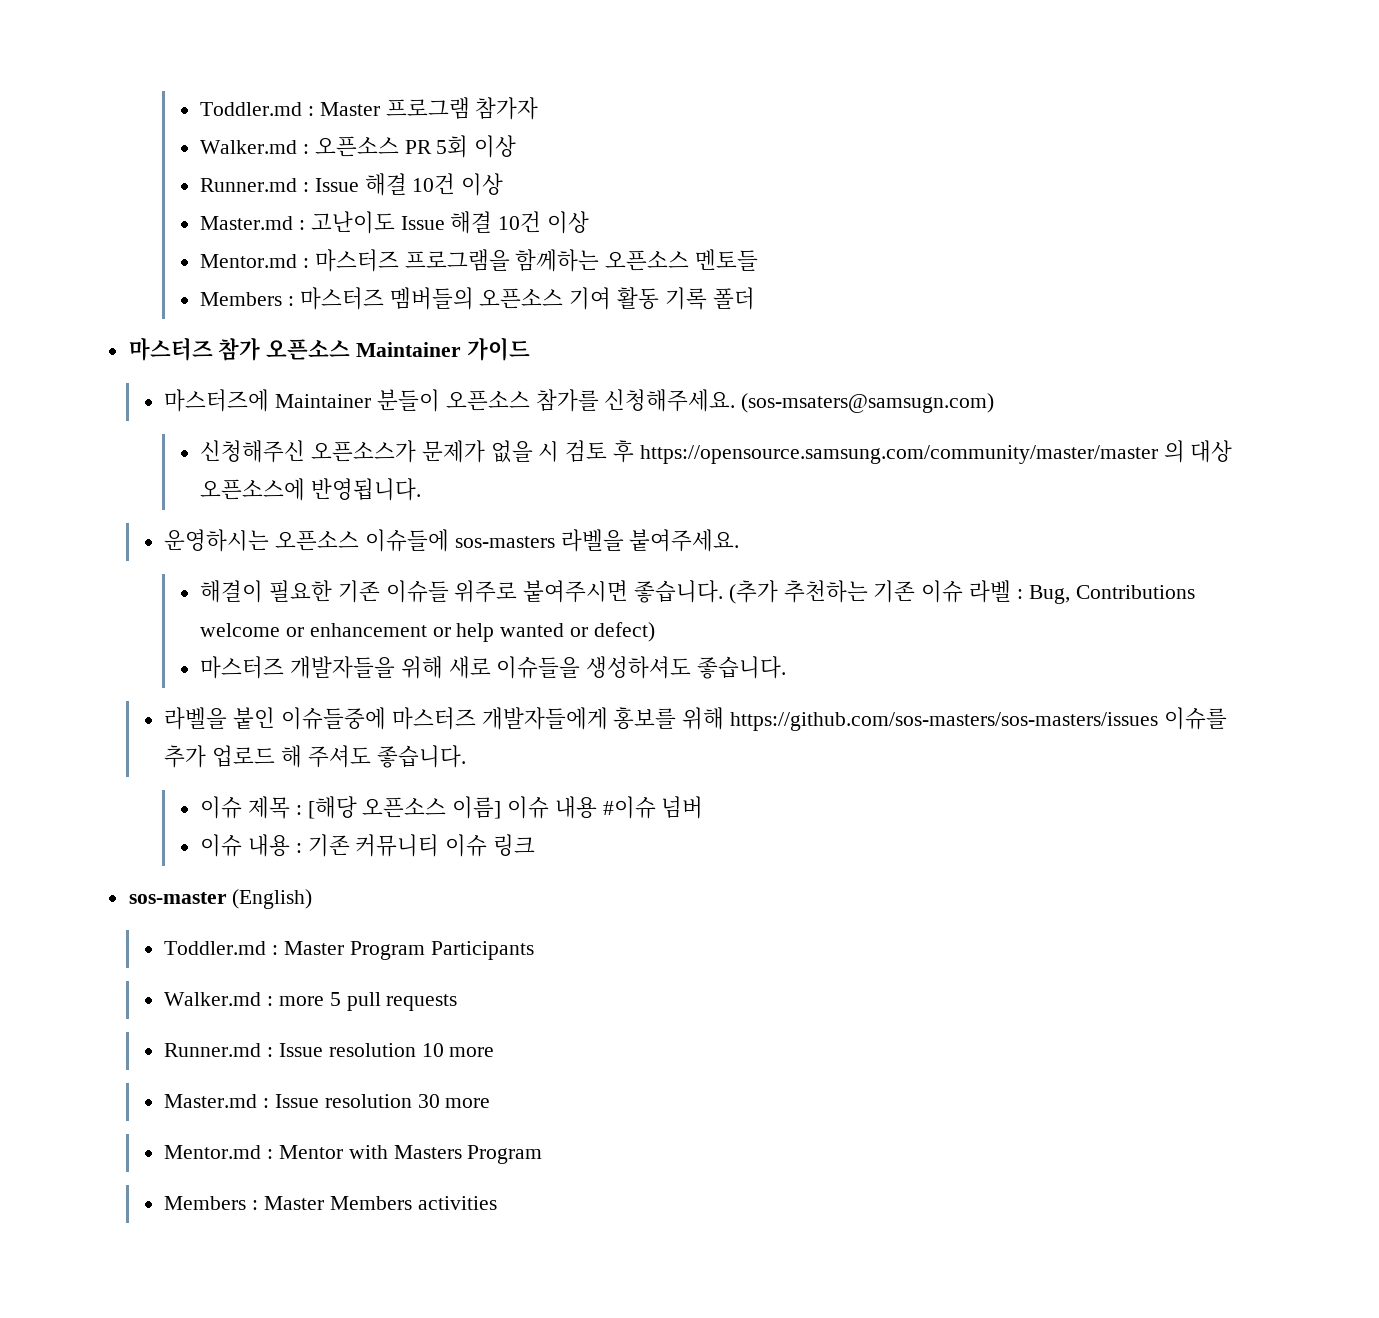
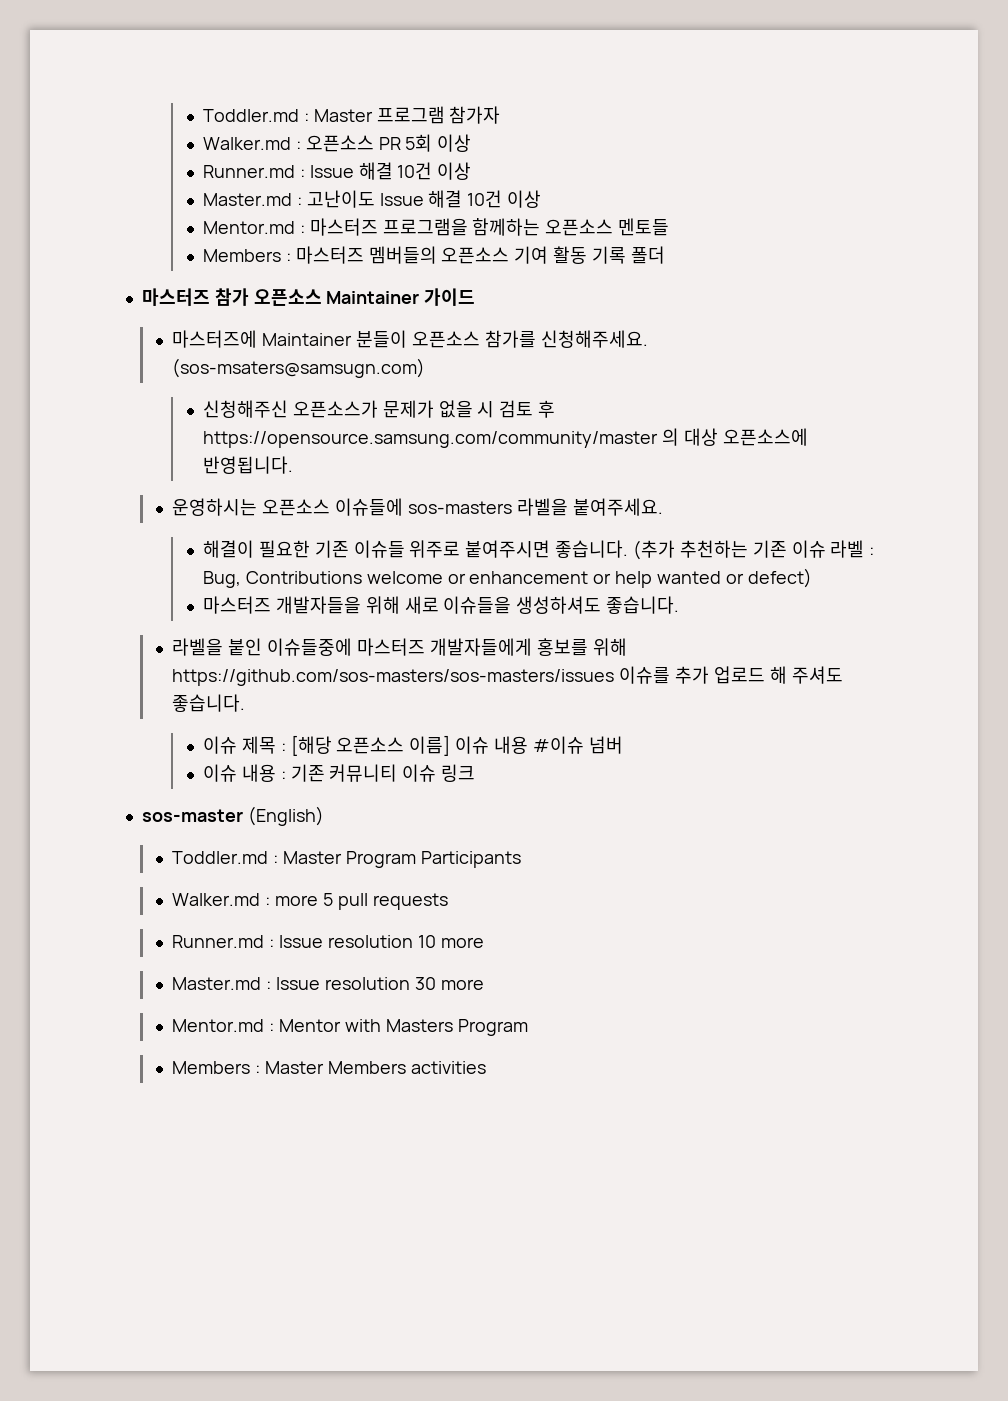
[639,445,1158,464] https://opensource.samsung.com/community/master/master -> [202,431,658,448] https://opensource.samsung.com/community/master

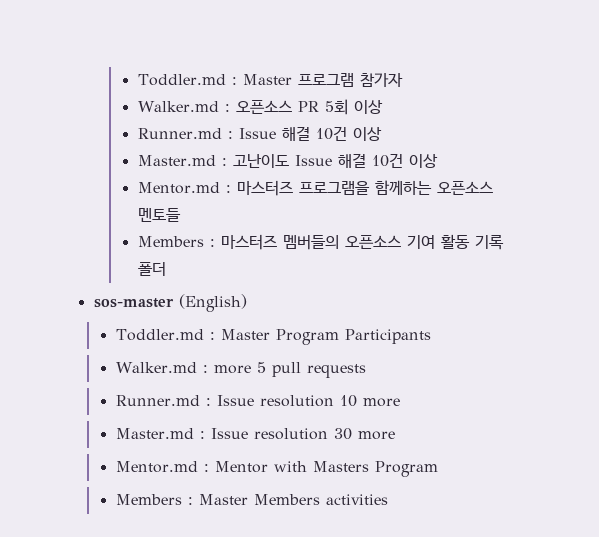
[141,288,476,306] [172,330,648,348] [172,358,426,378] [202,400,556,418] [202,428,808,448] [202,456,293,474] [172,498,663,516] [202,540,875,560] [202,568,812,588] [202,596,680,614] [172,638,627,656] [172,666,843,686] [172,694,246,712] [202,735,623,756] [202,764,476,782] // 마스터즈 참가 오픈소스 Maintainer 가이드 // 마스터즈에 Maintainer 분들이 오픈소스 참가를 신청해주세요. (sos-msaters@samsugn.com) // 신청해주신 오픈소스가 문제가 없을 시 검토 후 https://opensource.samsung.com/community/master 의 대상 오픈소스에 반영됩니다. // 운영하시는 오픈소스 이슈들에 sos-masters 라벨을 붙여주세요. // 해결이 필요한 기존 이슈들 위주로 붙여주시면 좋습니다. (추가 추천하는 기존 이슈 라벨 : Bug, Contributions welcome or enhancement or help wanted or defect) // 마스터즈 개발자들을 위해 새로 이슈들을 생성하셔도 좋습니다. // 라벨을 붙인 이슈들중에 마스터즈 개발자들에게 홍보를 위해 https://github.com/sos-masters/sos-masters/issues 이슈를 추가 업로드 해 주셔도 좋습니다. // 이슈 제목 : [해당 오픈소스 이름] 이슈 내용 #이슈 넘버 // 이슈 내용 : 기존 커뮤니티 이슈 링크 -> (166, 269) none

